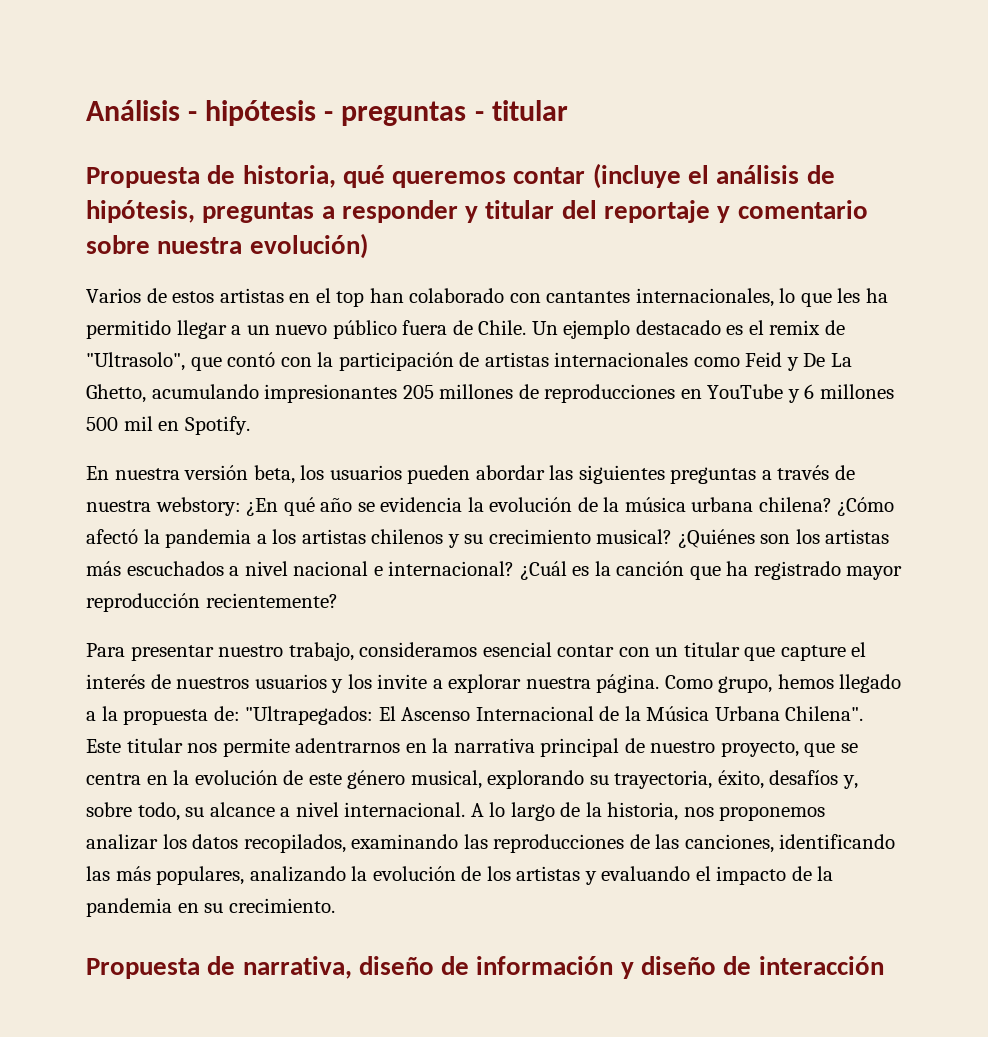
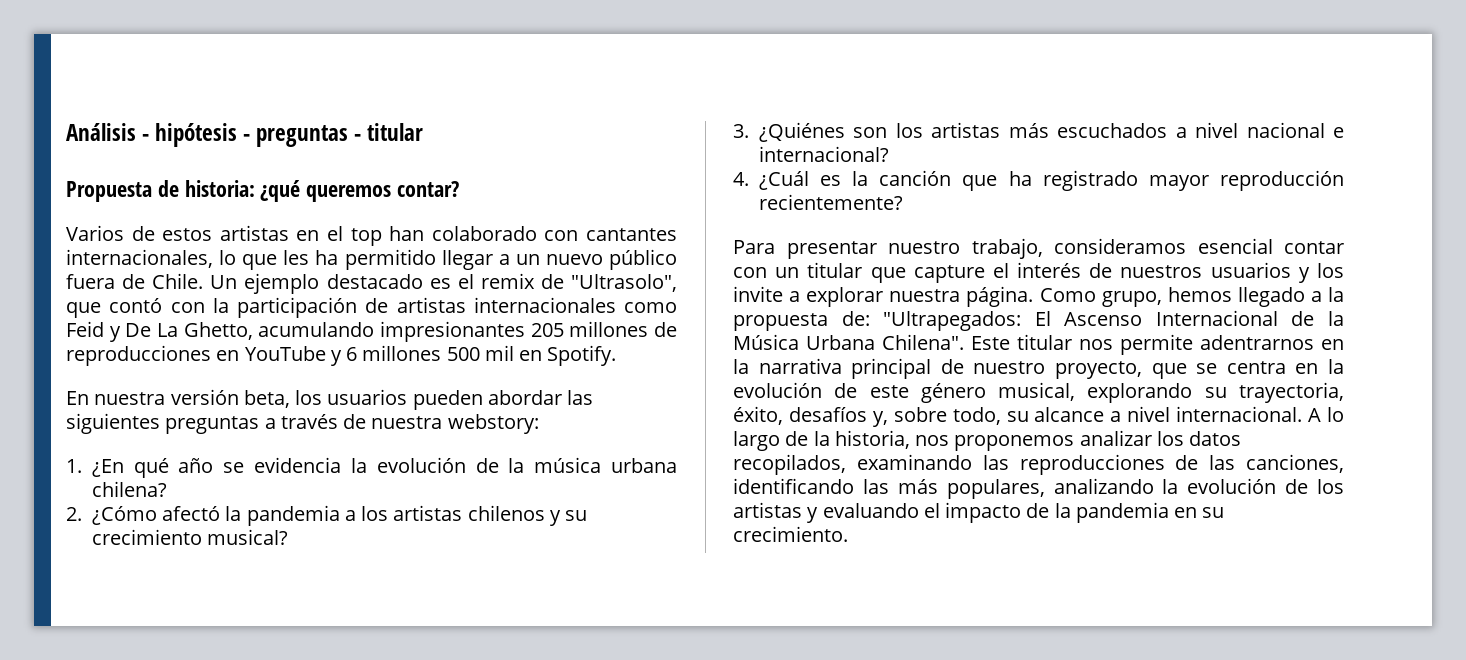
[242,163,835,189] [86,200,868,223] [86,233,368,259] historia, qué queremos contar (incluye el análisis de hipótesis, preguntas a responder y titular del reportaje y comentario sobre nuestra evolución) -> [184,180,460,202] historia: ¿qué queremos contar?
(241, 506) none -> [66,459,82,473] // 1.
(832, 504) none -> [66,507,82,521] // 2.
(673, 536) none -> [733,124,749,138] // 3.
(515, 568) none -> [733,172,749,186] // 4.
[86,956,884,979] // Propuesta de narrativa, diseño de información y diseño de interacción -> (848, 534) none

